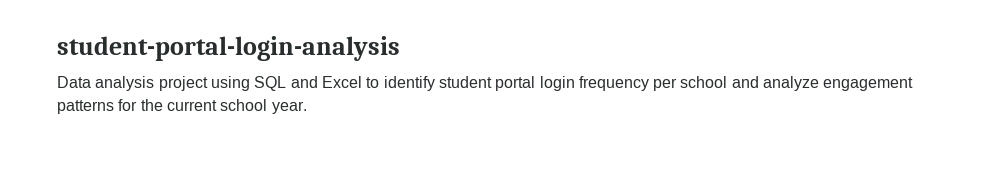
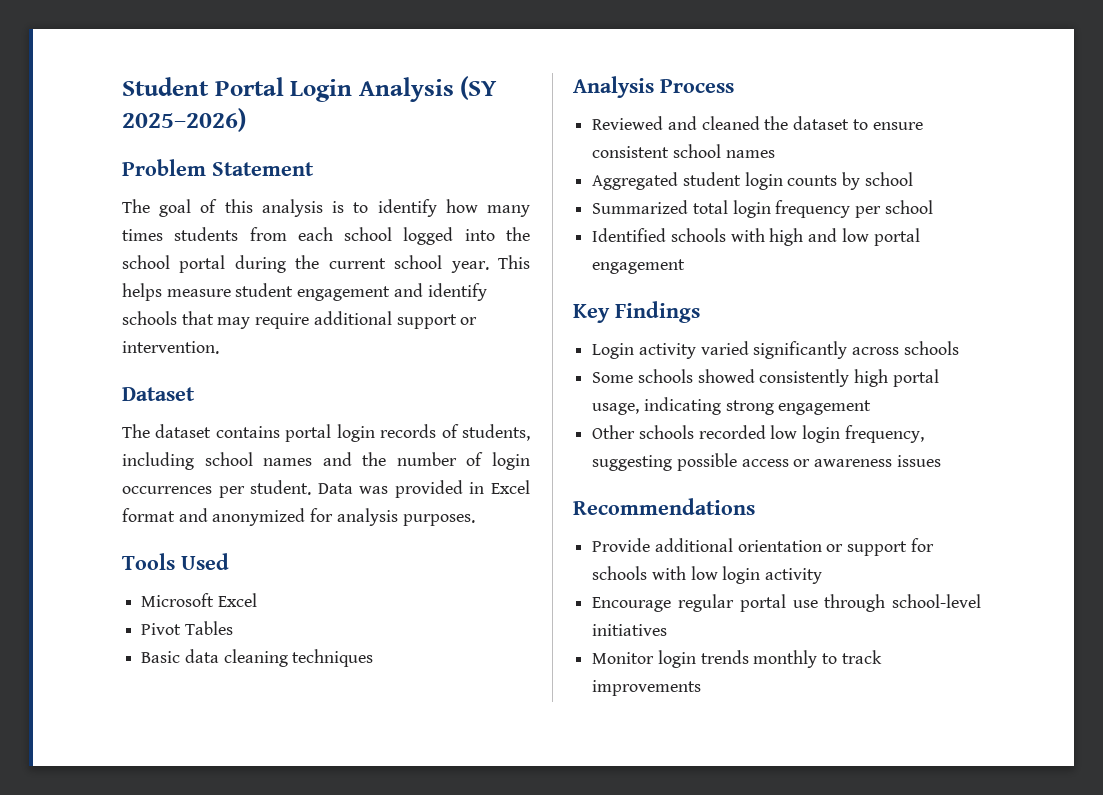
[57,36,400,61] [57,76,914,91] [57,99,307,114] student-portal-login-analysis // Data analysis project using SQL and Excel to identify student portal login frequency per school and analyze engagement patterns for the current school year. -> [122,76,498,102] [122,108,246,132] [122,159,314,176] [122,199,530,217] [122,227,530,245] [122,255,530,273] [122,283,487,301] [122,311,478,329] [122,341,219,354] [122,387,195,401] [122,424,530,442] [122,452,530,470] [122,480,530,498] [122,508,475,526] [122,553,229,570] [141,593,257,607] [141,621,233,635] [141,649,374,667] [573,76,734,98] [592,116,923,130] [592,144,775,158] [592,172,913,190] [592,200,933,218] [592,228,920,246] [592,259,686,274] [573,301,700,323] [592,341,959,359] [592,369,939,387] [592,397,872,415] [592,425,924,443] [592,453,941,471] [573,498,755,515] [592,538,934,556] [592,566,823,584] [592,594,981,612] [592,624,668,636] [592,650,882,668] [592,680,702,696] Student Portal Login Analysis (SY 2025–2026) // Problem Statement // The goal of this analysis is to identify how many times students from each school logged into the school portal during the current school year. This helps measure student engagement and identify schools that may require additional support or intervention. // Dataset // The dataset contains portal login records of students, including school names and the number of login occurrences per student. Data was provided in Excel format and anonymized for analysis purposes. // Tools Used // Microsoft Excel // Pivot Tables // Basic data cleaning techniques // Analysis Process // Reviewed and cleaned the dataset to ensure consistent school names // Aggregated student login counts by school // Summarized total login frequency per school // Identified schools with high and low portal engagement // Key Findings // Login activity varied significantly across schools // Some schools showed consistently high portal usage, indicating strong engagement // Other schools recorded low login frequency, suggesting possible access or awareness issues // Recommendations // Provide additional orientation or support for schools with low login activity // Encourage regular portal use through school-level initiatives // Monitor login trends monthly to track improvements

